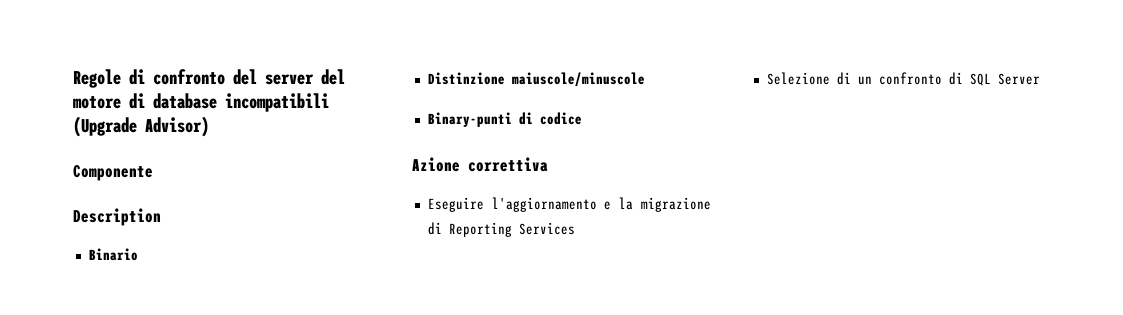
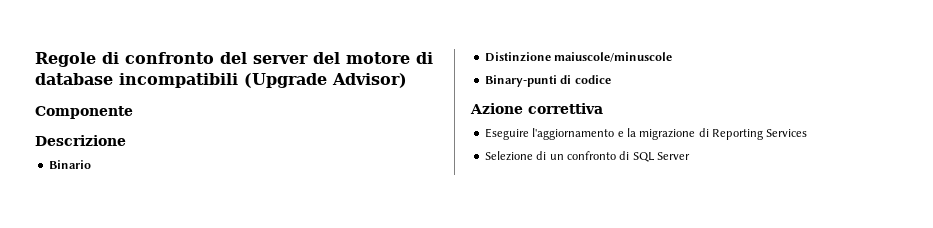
[73,208,161,226] Description -> [35,135,126,146] Descrizione

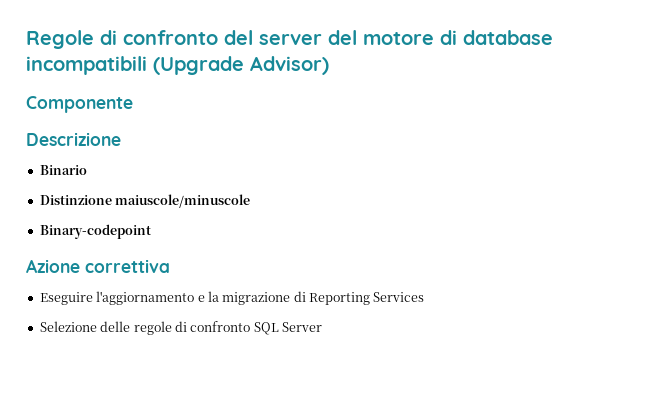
[484,75,611,87] Binary-punti di codice -> [39,224,151,239] Binary-codepoint
[536,151,630,160] di un confronto di -> [100,321,251,335] delle regole di confronto

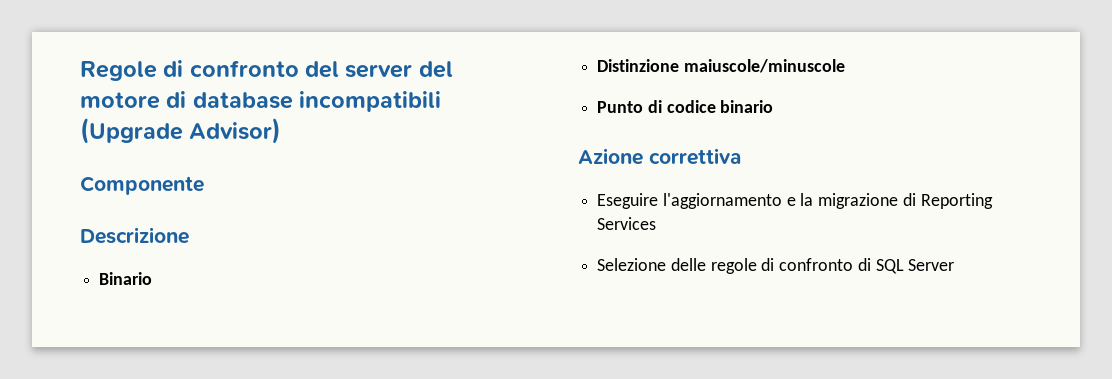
[39,224,151,239] Binary-codepoint -> [597,100,774,113] Punto di codice binario
(251, 326) none -> [857,258,871,271] di

